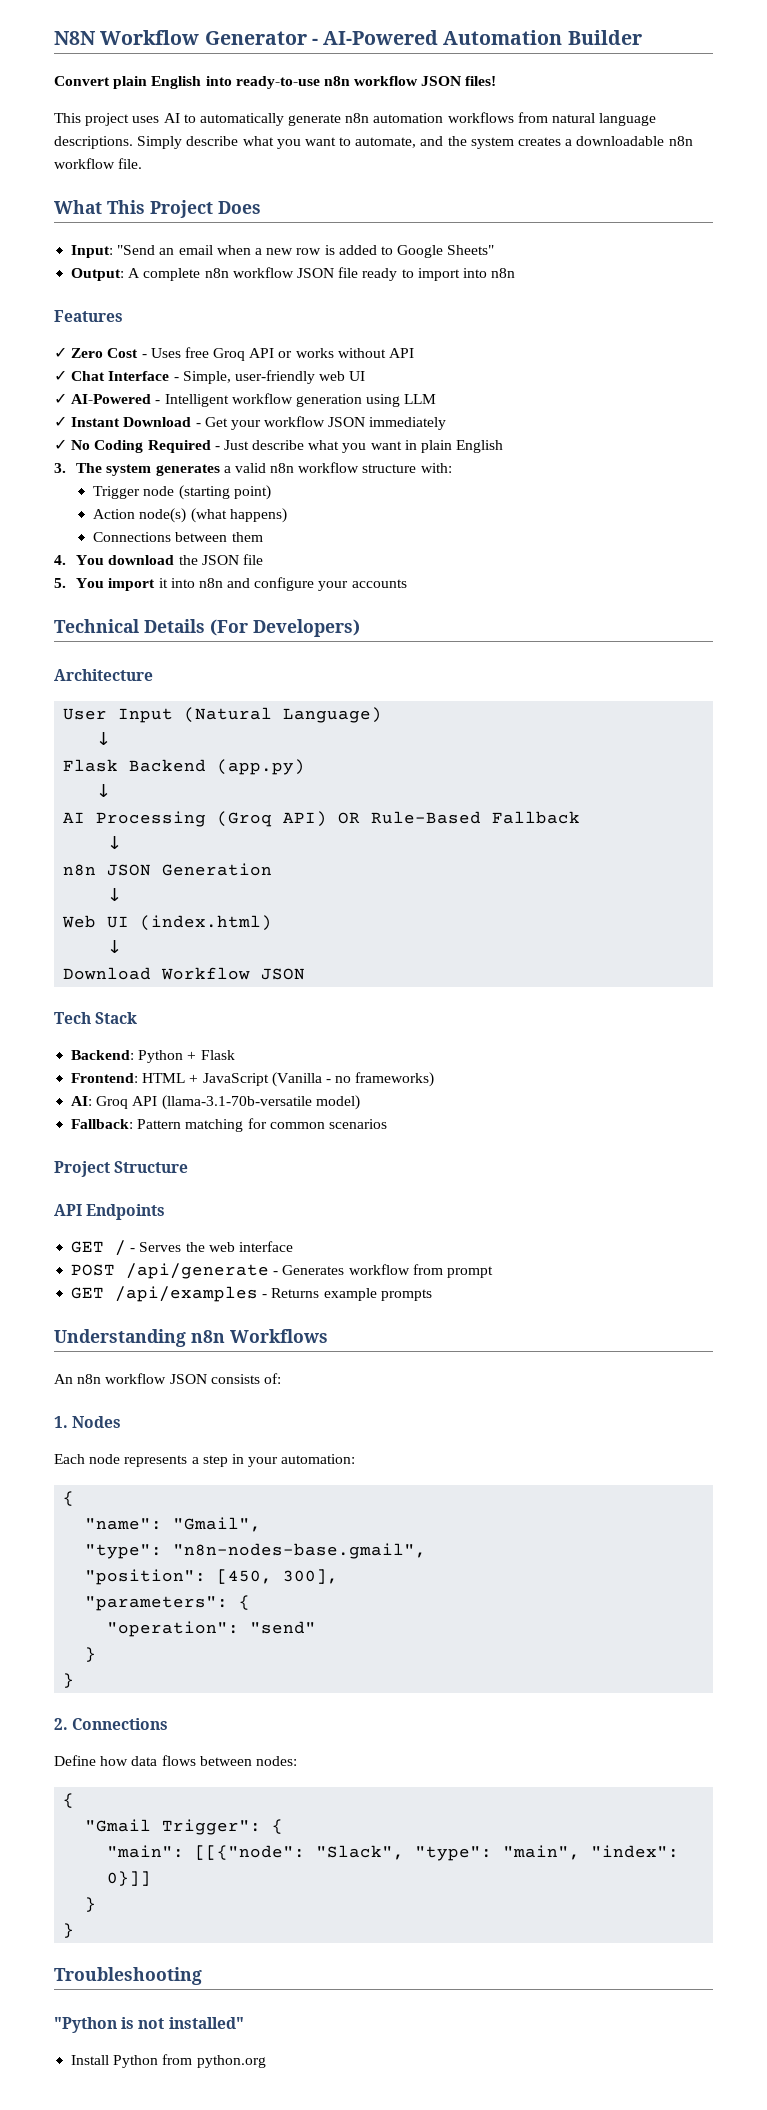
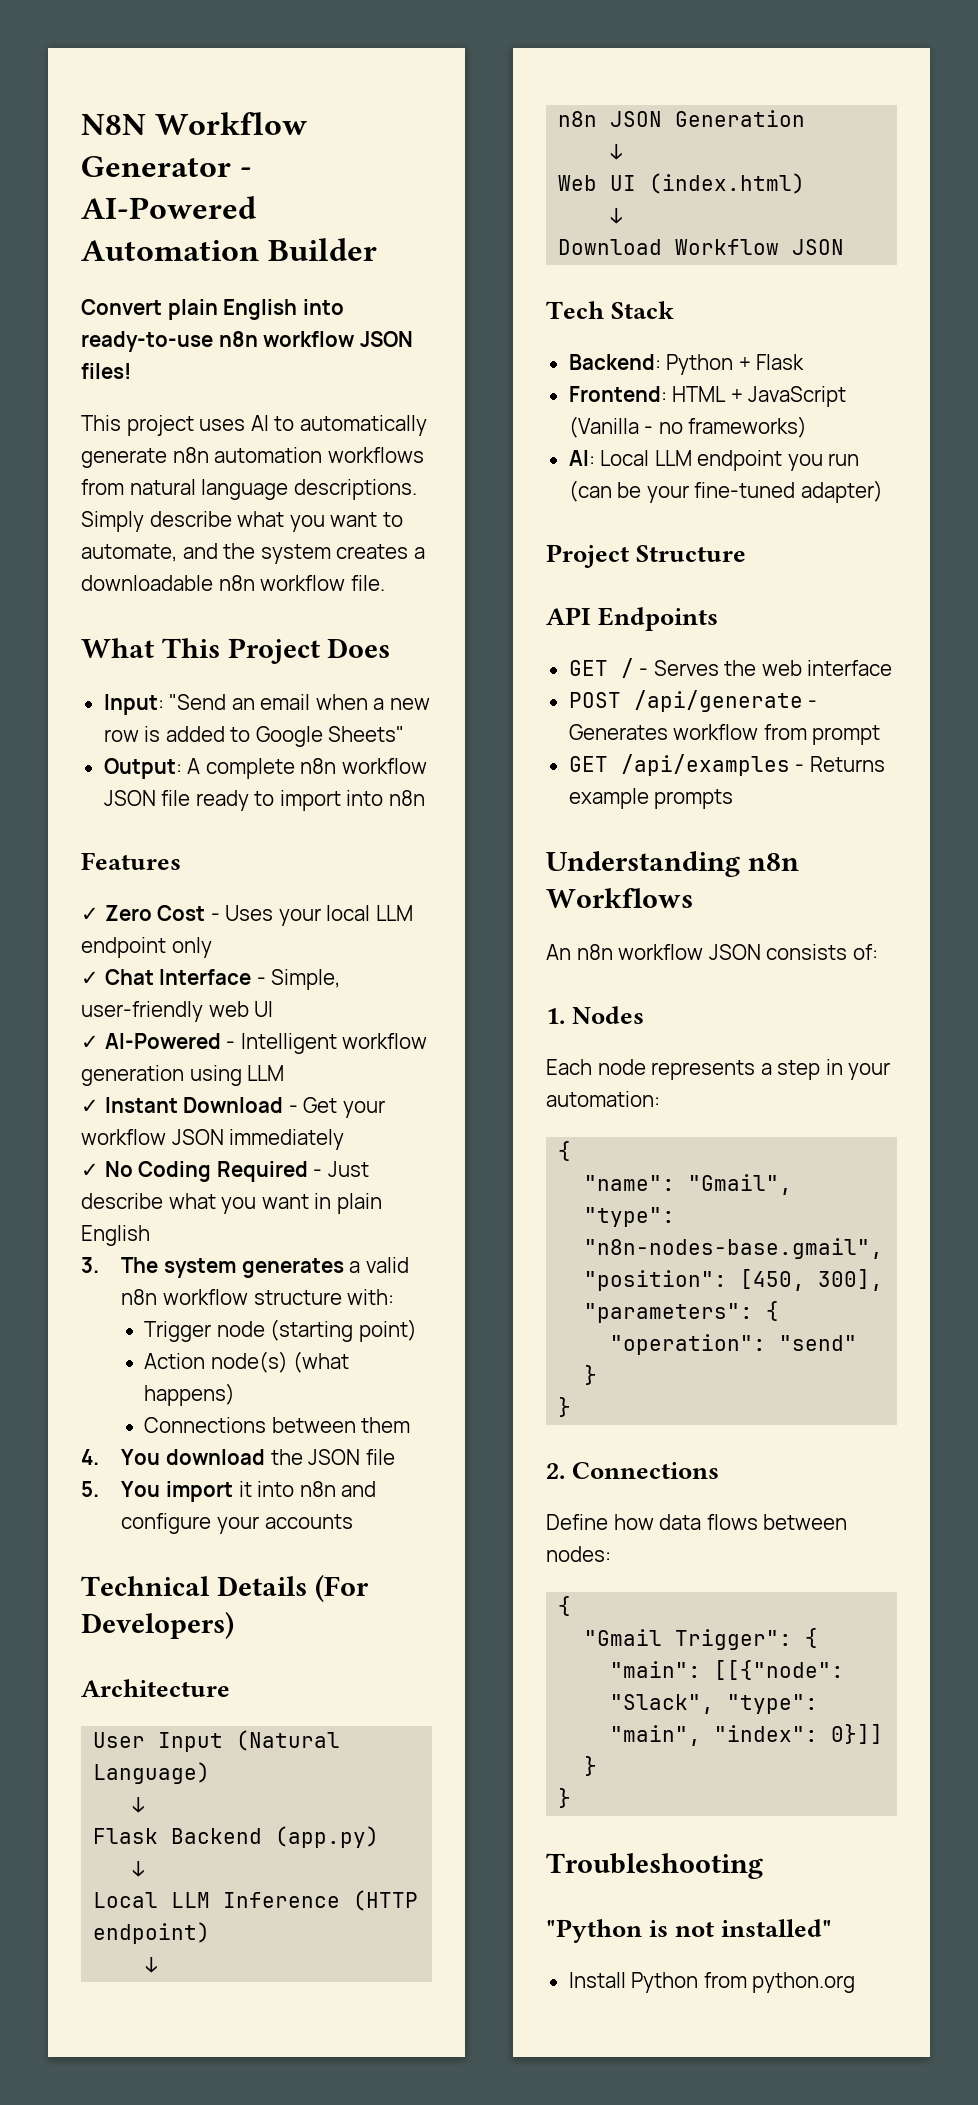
[184,347,415,361] free Groq API or works without API -> [278,905,413,926] [81,937,212,958] your local LLM endpoint only
[63,811,581,827] AI Processing (Groq API) OR Rule-Based Fallback -> [93,1890,419,1911] [93,1922,211,1944] Local LLM Inference (HTTP endpoint)
[96,1095,360,1110] [71,1118,387,1132] Groq API (llama-3.1-70b-versatile model) // Fallback: Pattern matching for common scenarios -> [600,450,860,471] [568,480,883,503] Local LLM endpoint you run (can be your fine-tuned adapter)

